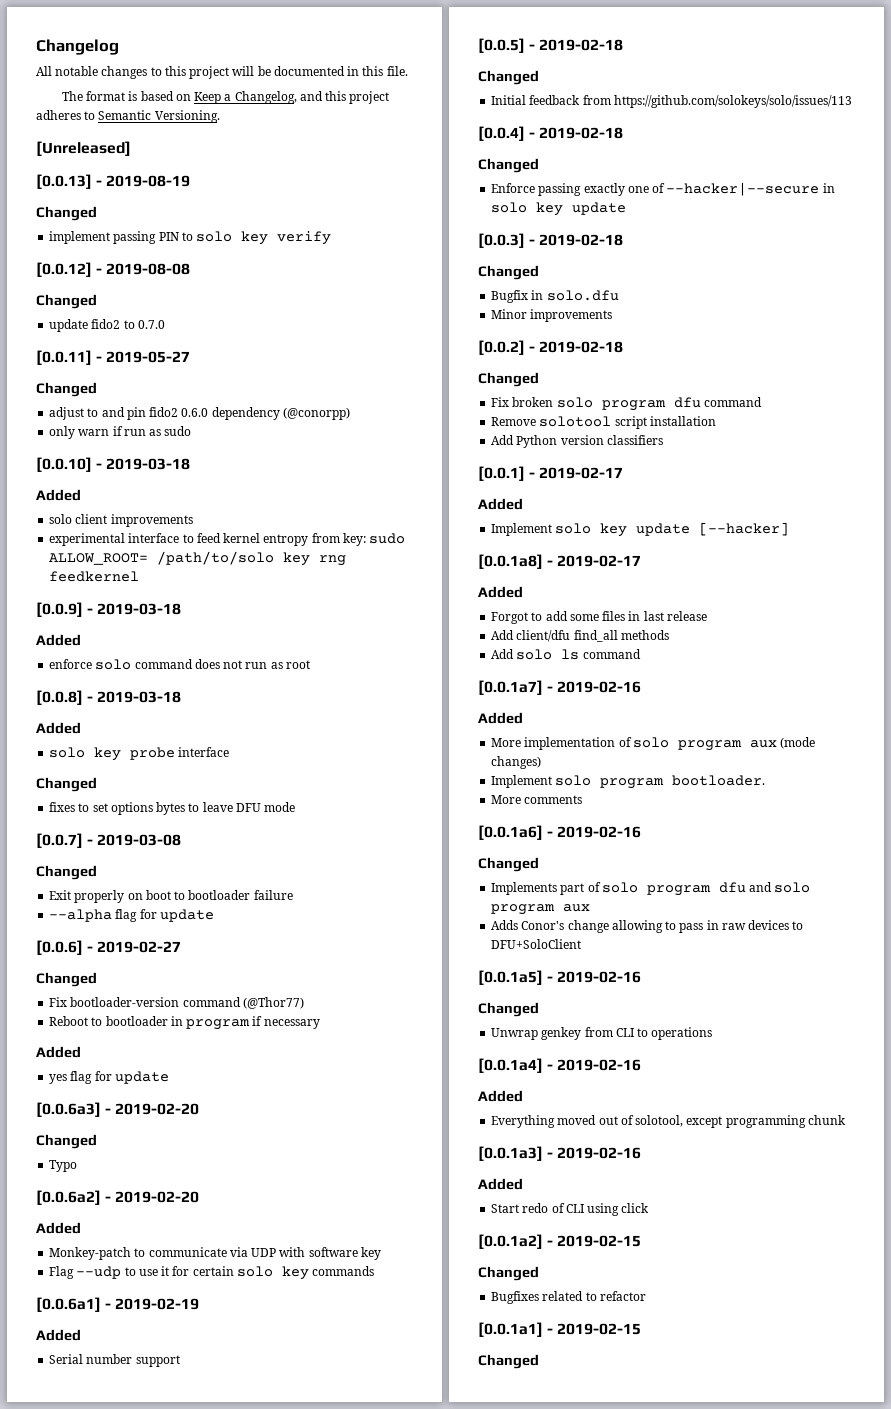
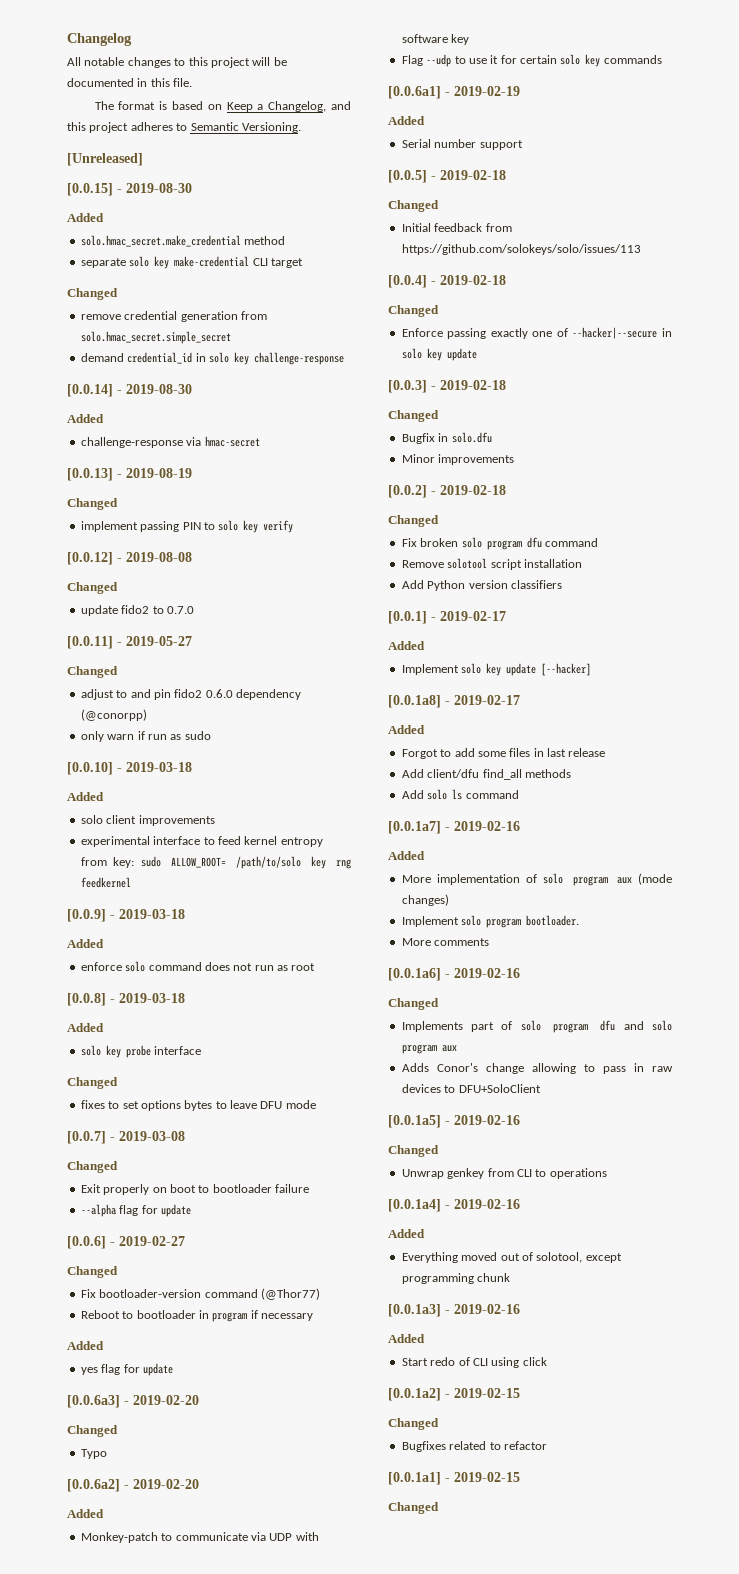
(131, 148) none -> [67,183,192,196] [67,213,104,222] [80,235,286,247] [80,256,303,269] [67,288,118,300] [80,311,267,322] [80,331,231,344] [80,352,344,365] [67,384,192,397] [67,414,104,423] [80,436,260,448] // [0.0.15] - 2019-08-30 // Added // solo.hmac_secret.make_credential method // separate solo key make-credential CLI target // Changed // remove credential generation from solo.hmac_secret.simple_secret // demand credential_id in solo key challenge-response // [0.0.14] - 2019-08-30 // Added // challenge-response via hmac-secret

